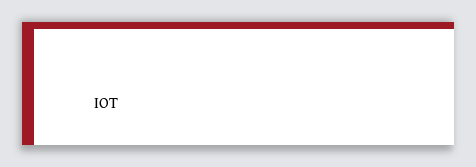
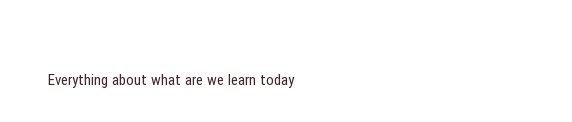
[94,98,118,108] IOT -> [48,74,296,88] Everything about what are we learn today

